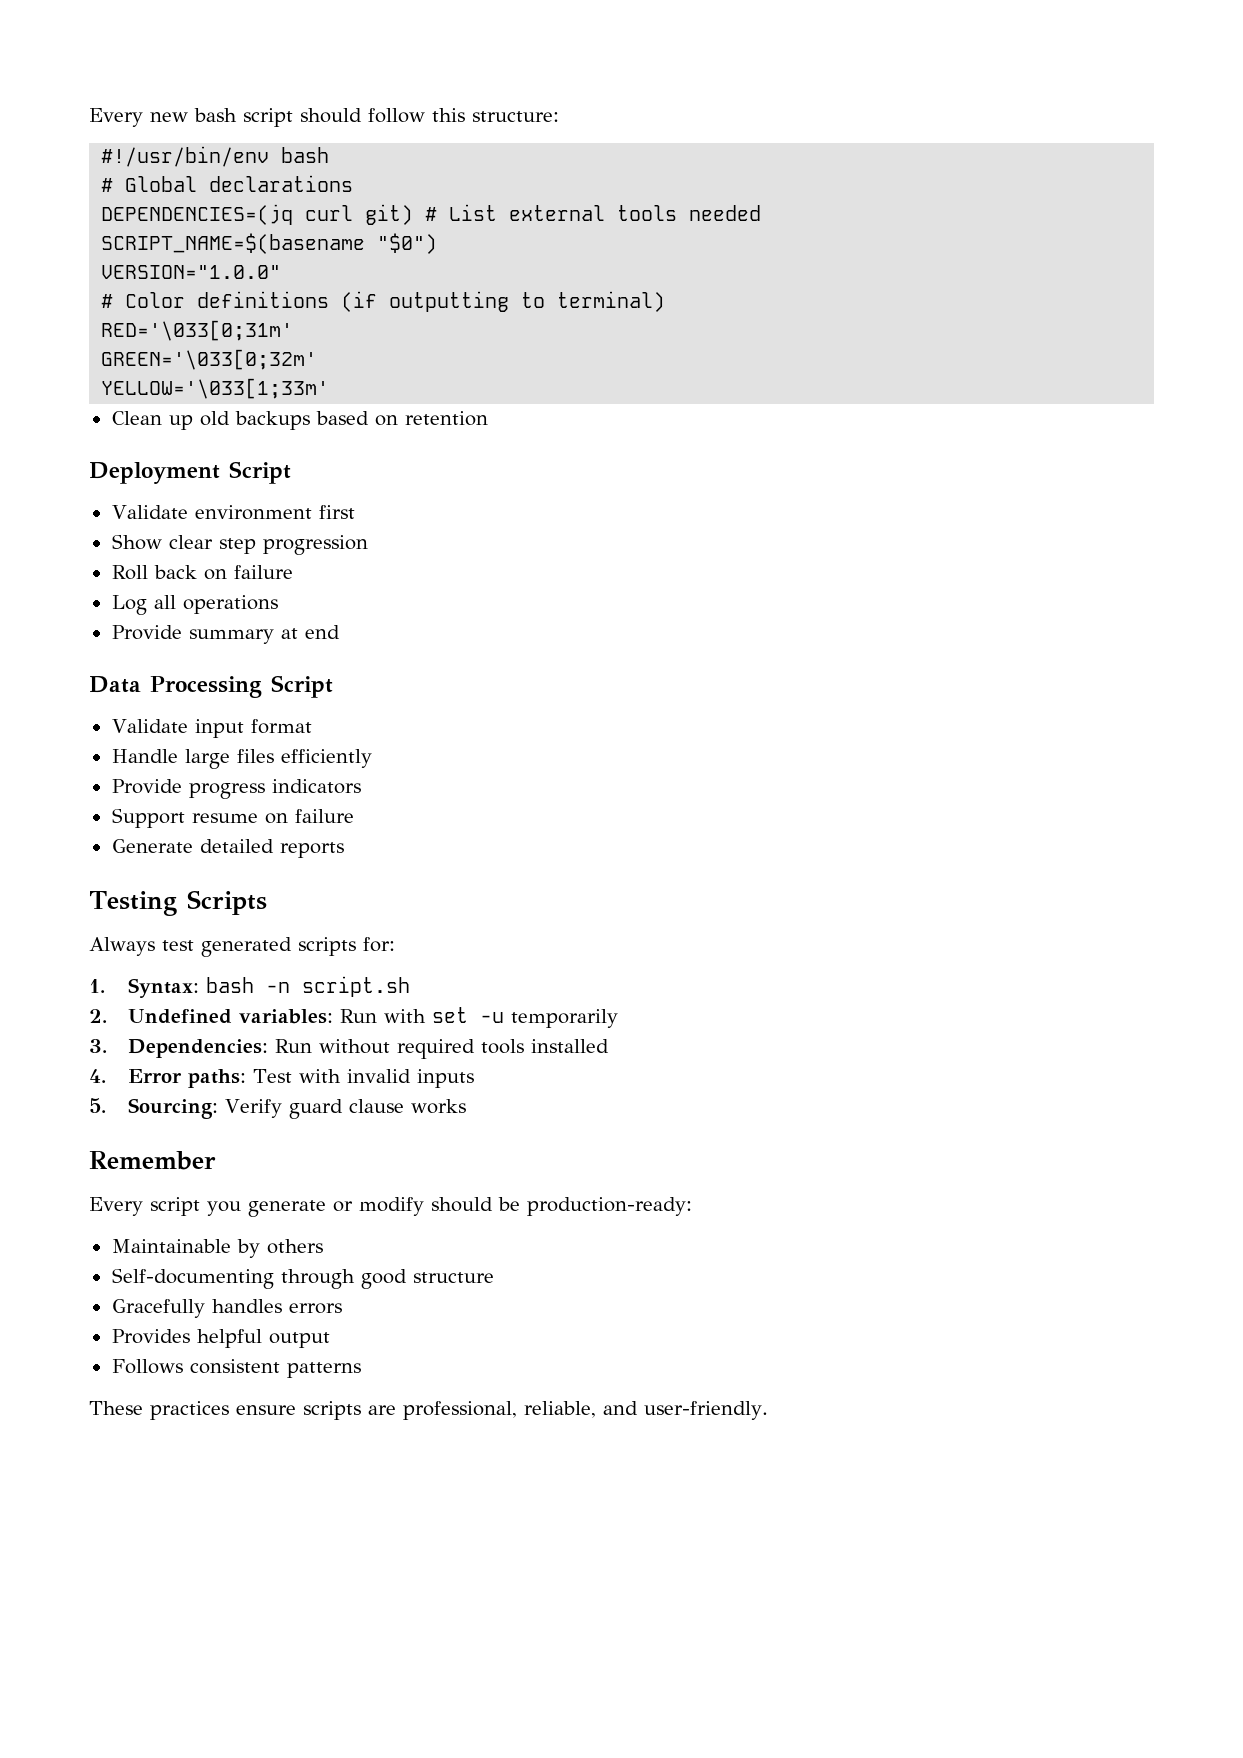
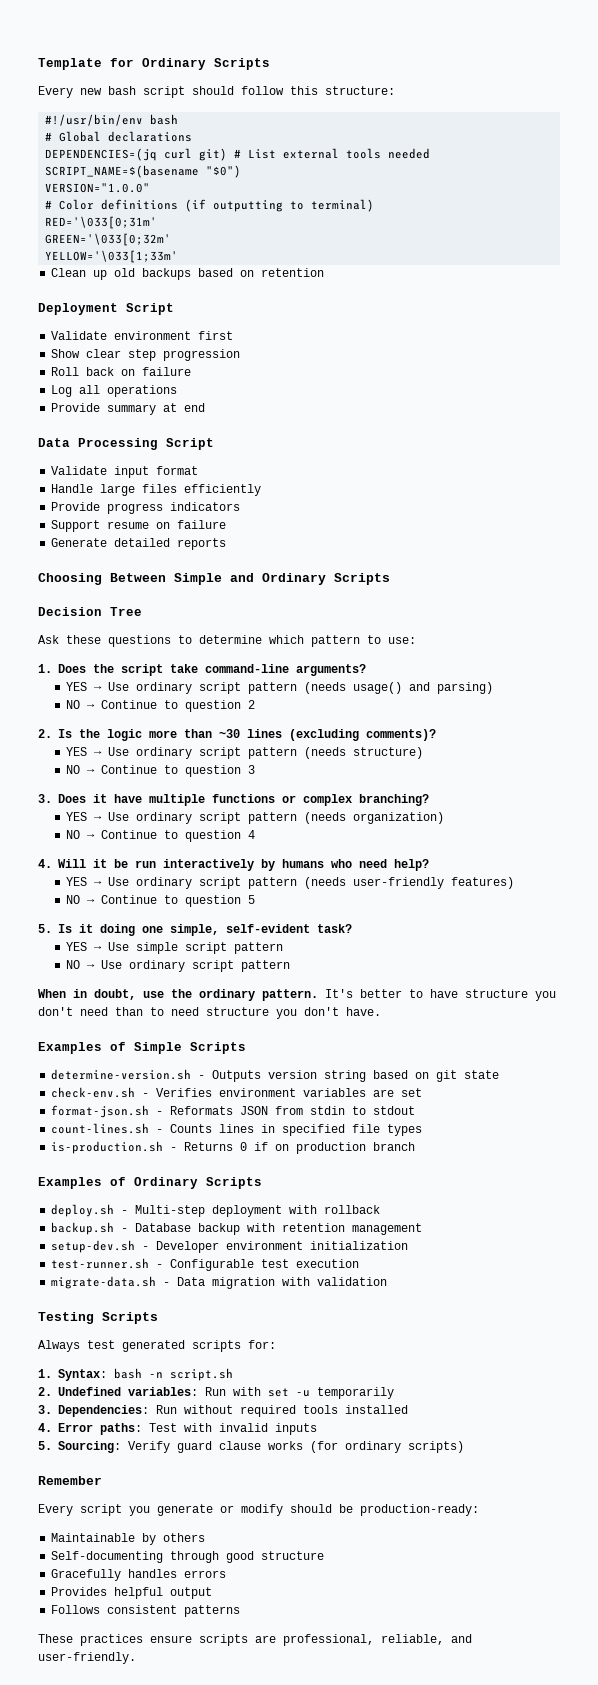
(89, 117) none -> [38,58,270,70] Template for Ordinary Scripts //
(344, 850) none -> [38,573,390,585] [38,607,142,616] [38,635,416,647] [38,664,366,676] [65,682,493,694] [65,700,255,712] [38,729,436,741] [65,747,423,759] [65,765,255,777] [38,794,429,806] [65,812,444,824] [65,830,255,842] [38,859,429,871] [65,877,514,889] [65,895,255,907] [38,924,352,936] [65,942,283,954] [65,960,290,972] [38,989,556,1001] [38,1007,381,1019] [38,1042,246,1054] [51,1069,500,1082] [51,1087,423,1098] [51,1105,416,1118] [51,1123,423,1136] [51,1141,416,1154] [38,1177,262,1189] [51,1204,381,1217] [51,1222,423,1235] [51,1240,409,1253] [51,1258,360,1271] [51,1276,388,1289] // Choosing Between Simple and Ordinary Scripts // Decision Tree // Ask these questions to determine which pattern to use: // 1. Does the script take command-line arguments? // YES → Use ordinary script pattern (needs usage() and parsing) // NO → Continue to question 2 // 2. Is the logic more than ~30 lines (excluding comments)? // YES → Use ordinary script pattern (needs structure) // NO → Continue to question 3 // 3. Does it have multiple functions or complex branching? // YES → Use ordinary script pattern (needs organization) // NO → Continue to question 4 // 4. Will it be run interactively by humans who need help? // YES → Use ordinary script pattern (needs user-friendly features) // NO → Continue to question 5 // 5. Is it doing one simple, self-evident task? // YES → Use simple script pattern // NO → Use ordinary script pattern // When in doubt, use the ordinary pattern. It's better to have structure you don't need than to need structure you don't have. // Examples of Simple Scripts // determine-version.sh - Outputs version string based on git state // check-env.sh - Verifies environment variables are set // format-json.sh - Reformats JSON from stdin to stdout // count-lines.sh - Counts lines in specified file types // is-production.sh - Returns 0 if on production branch // Examples of Ordinary Scripts // deploy.sh - Multi-step deployment with rollback // backup.sh - Database backup with retention management // setup-dev.sh - Developer environment initialization // test-runner.sh - Configurable test execution // migrate-data.sh - Data migration with validation
(467, 1106) none -> [310,1441,464,1453] (for ordinary scripts)

